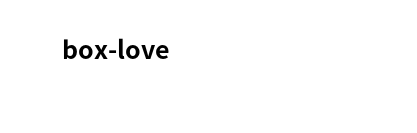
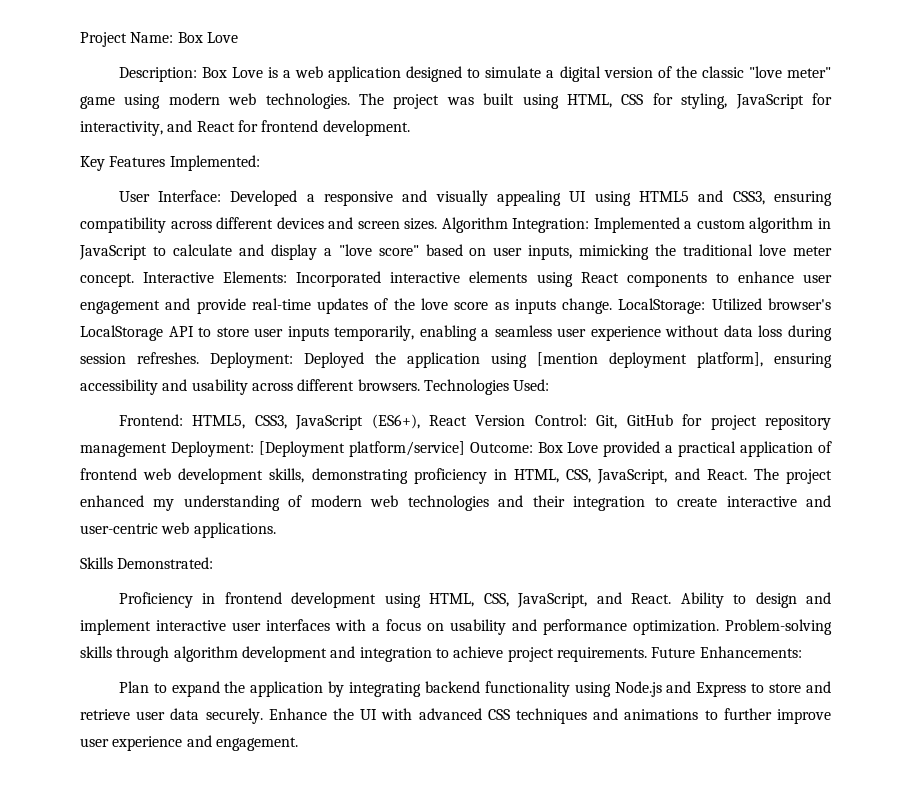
[62,38,170,59] box-love -> [80,32,238,47] [118,66,831,82] [80,93,832,109] [80,120,410,136] [80,155,260,171] [118,190,832,206] [80,217,832,233] [79,244,832,260] [80,271,833,287] [80,298,832,314] [80,325,832,341] [80,352,832,368] [80,379,550,395] [118,414,831,430] [80,441,832,457] [80,468,833,484] [80,495,831,511] [80,522,276,538] [80,557,214,569] [118,592,832,608] [80,619,832,635] [80,646,802,662] [118,681,831,697] [80,708,832,724] [80,735,298,751] Project Name: Box Love // Description: Box Love is a web application designed to simulate a digital version of the classic "love meter" game using modern web technologies. The project was built using HTML, CSS for styling, JavaScript for interactivity, and React for frontend development. // Key Features Implemented: // User Interface: Developed a responsive and visually appealing UI using HTML5 and CSS3, ensuring compatibility across different devices and screen sizes. Algorithm Integration: Implemented a custom algorithm in JavaScript to calculate and display a "love score" based on user inputs, mimicking the traditional love meter concept. Interactive Elements: Incorporated interactive elements using React components to enhance user engagement and provide real-time updates of the love score as inputs change. LocalStorage: Utilized browser's LocalStorage API to store user inputs temporarily, enabling a seamless user experience without data loss during session refreshes. Deployment: Deployed the application using [mention deployment platform], ensuring accessibility and usability across different browsers. Technologies Used: // Frontend: HTML5, CSS3, JavaScript (ES6+), React Version Control: Git, GitHub for project repository management Deployment: [Deployment platform/service] Outcome: Box Love provided a practical application of frontend web development skills, demonstrating proficiency in HTML, CSS, JavaScript, and React. The project enhanced my understanding of modern web technologies and their integration to create interactive and user-centric web applications. // Skills Demonstrated: // Proficiency in frontend development using HTML, CSS, JavaScript, and React. Ability to design and implement interactive user interfaces with a focus on usability and performance optimization. Problem-solving skills through algorithm development and integration to achieve project requirements. Future Enhancements: // Plan to expand the application by integrating backend functionality using Node.js and Express to store and retrieve user data securely. Enhance the UI with advanced CSS techniques and animations to further improve user experience and engagement.

